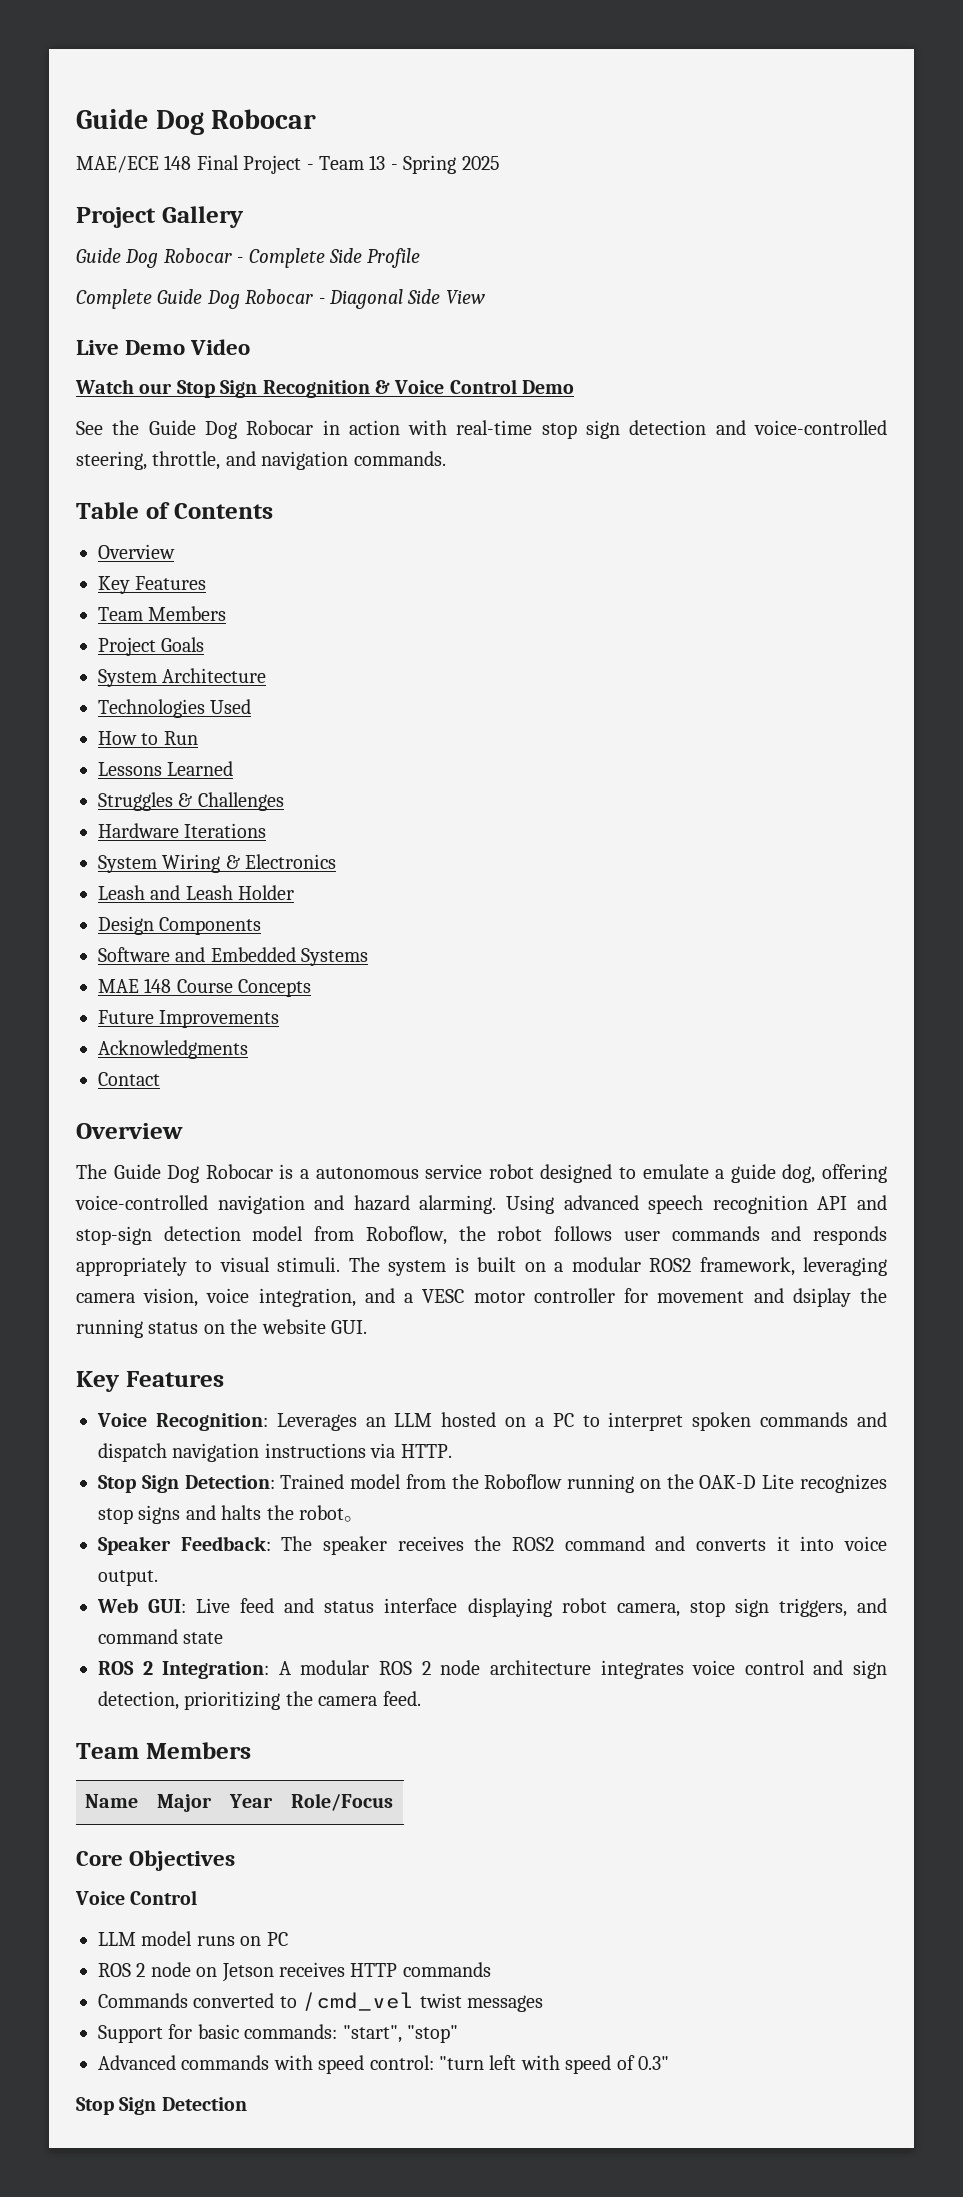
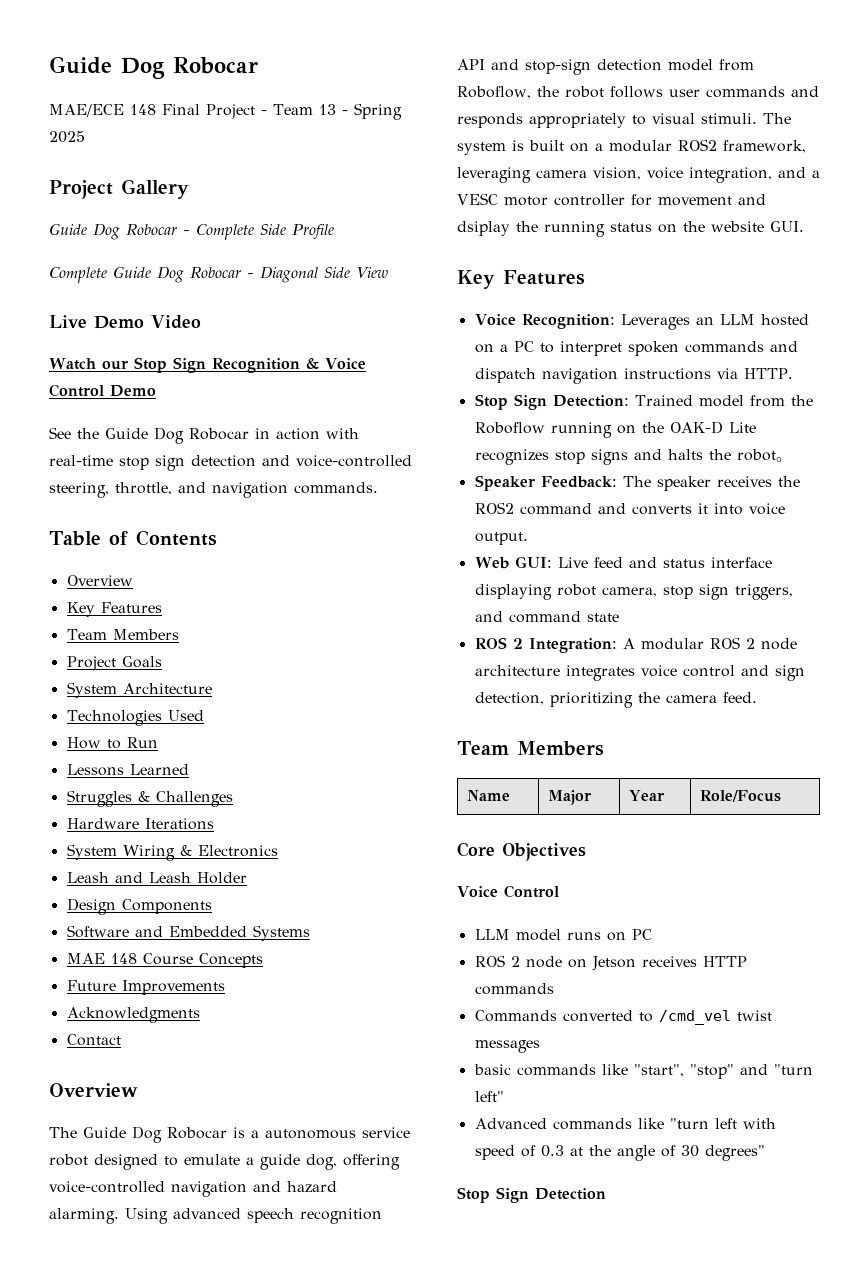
[98,2024,338,2043] Support for basic commands: -> [473,1064,628,1076] basic commands like
(458, 2034) none -> [739,1064,813,1075] [474,1091,504,1102] and "turn left"
[273,2055,434,2074] with speed control: -> [637,1118,664,1129] like
[637,2056,669,2070] 0.3" -> [540,1145,765,1161] 0.3 at the angle of 30 degrees"

